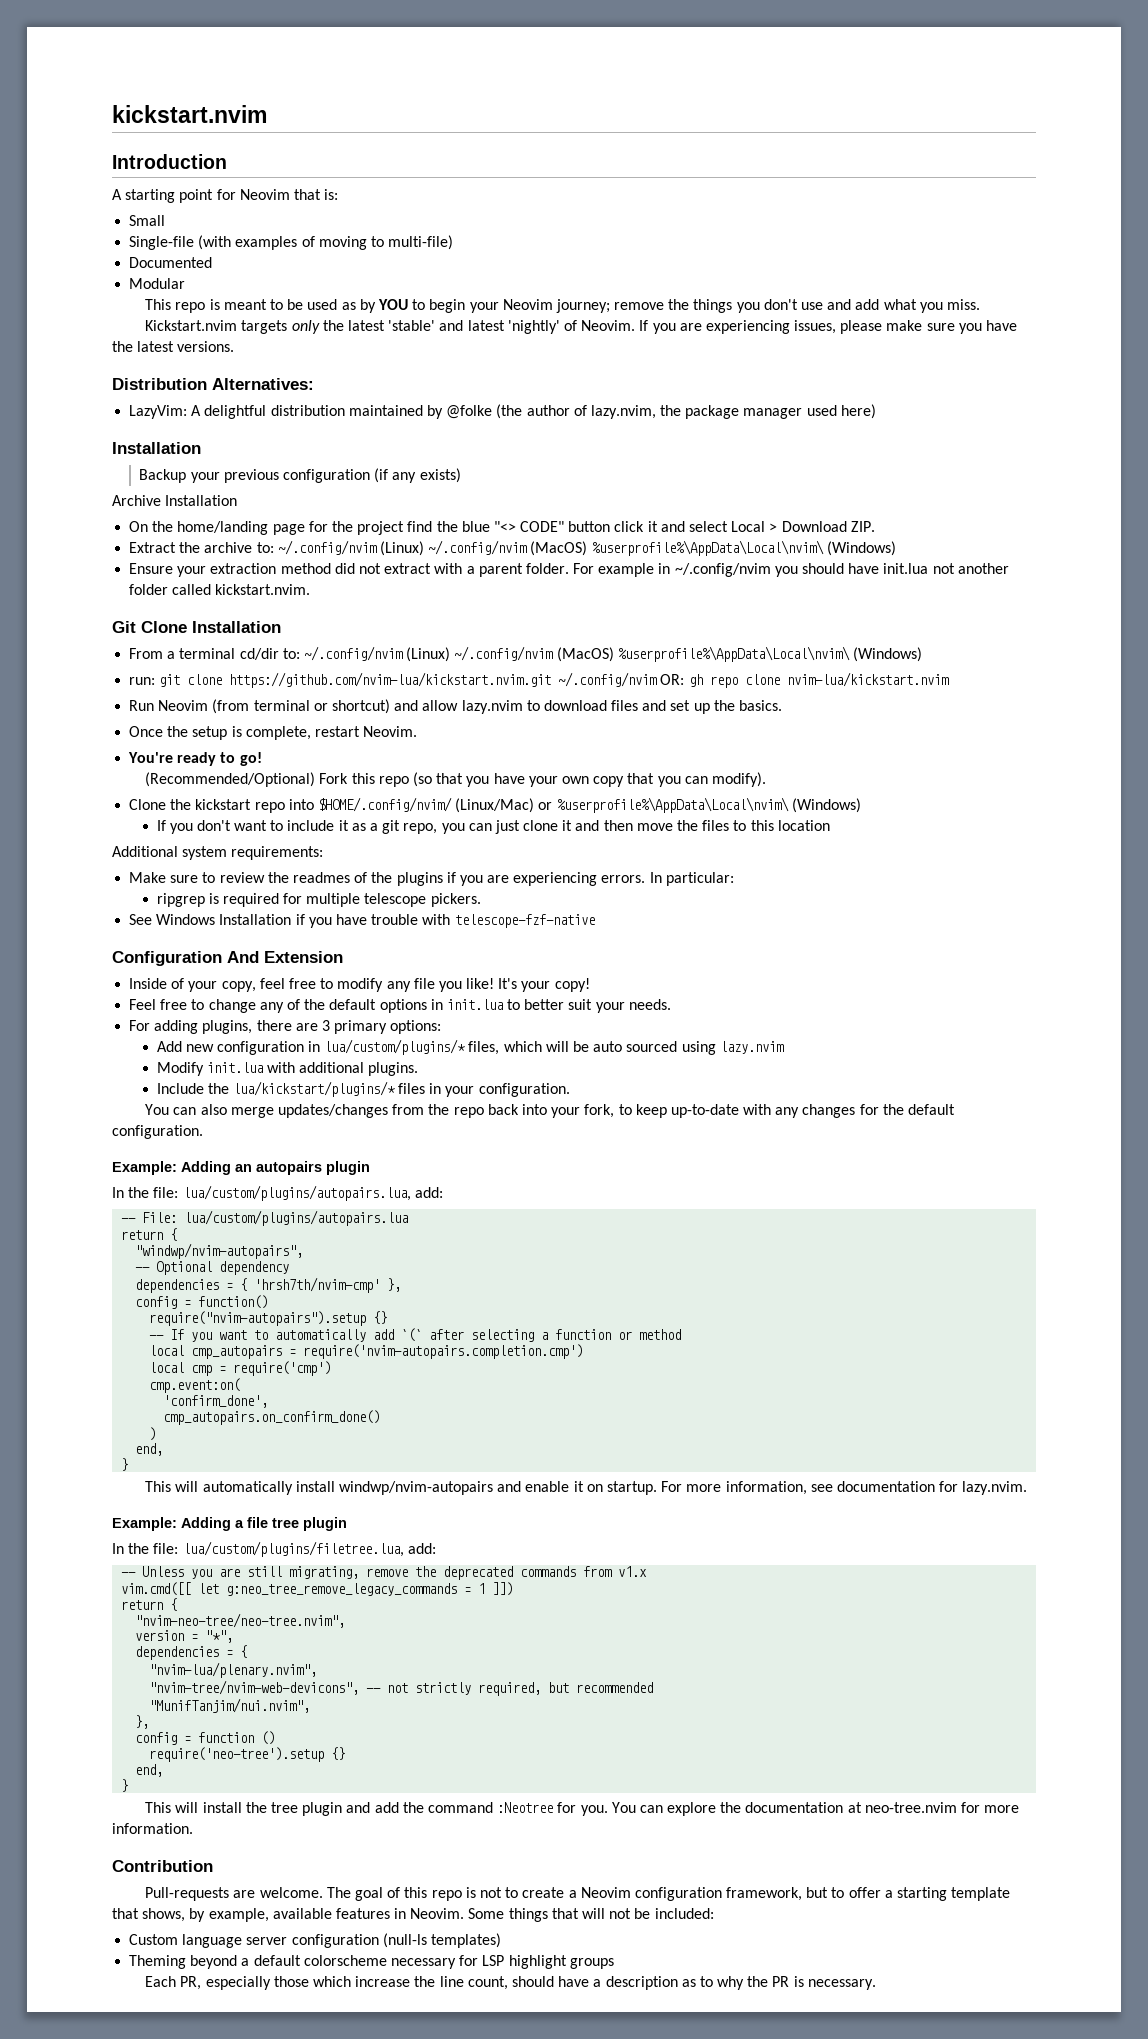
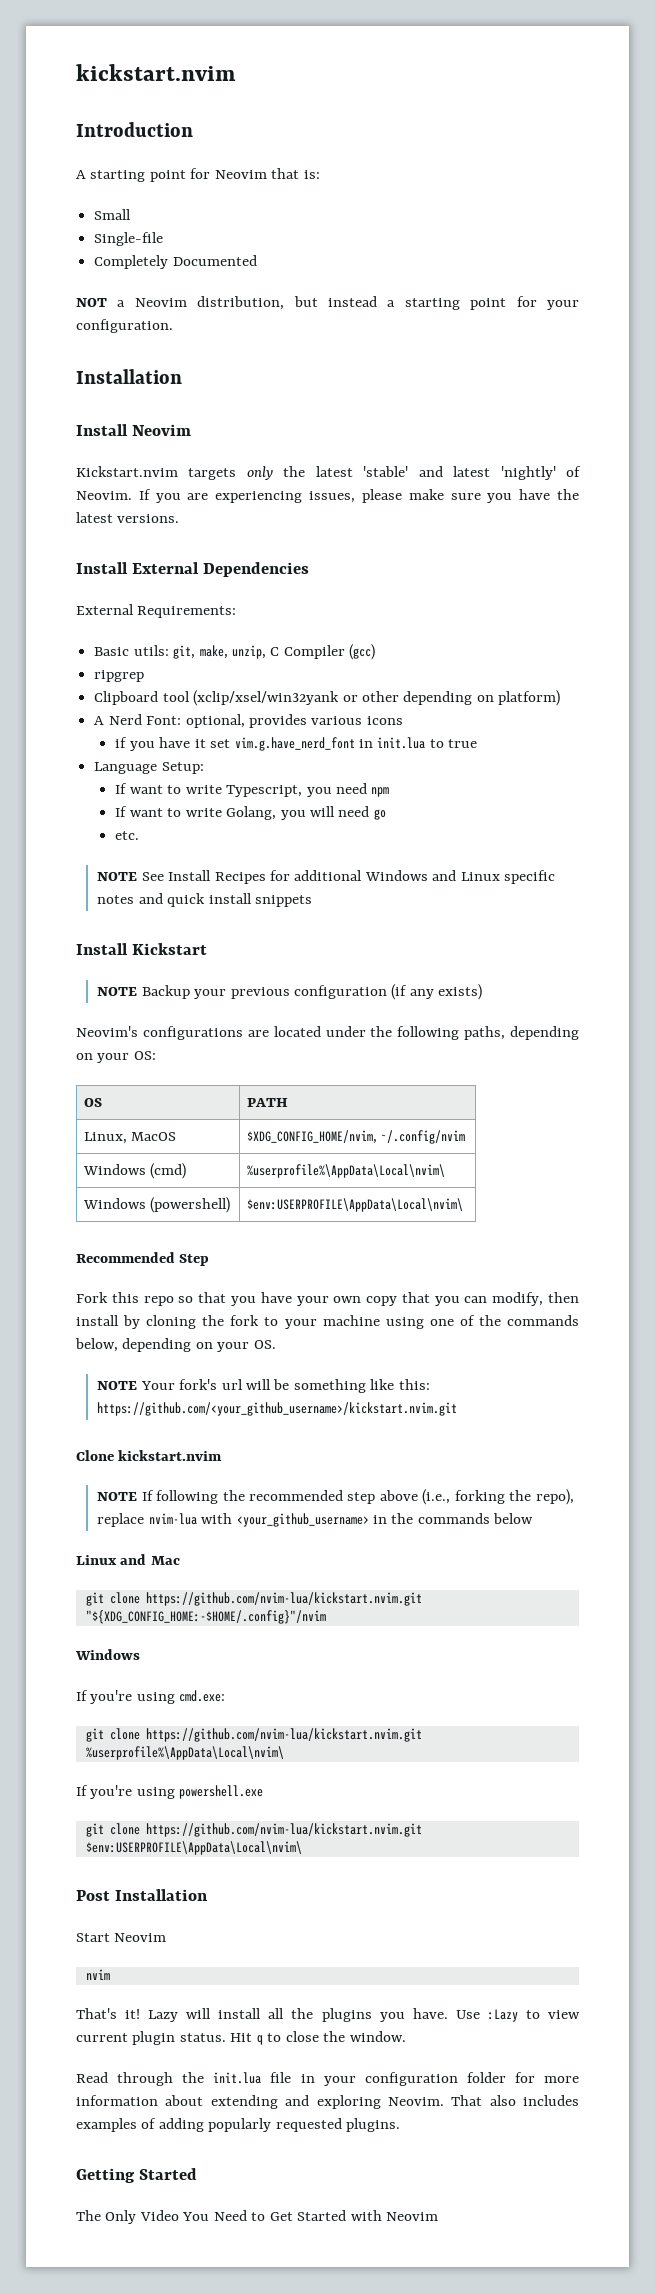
[198,235,454,250] [129,257,213,268] [129,278,186,289] [145,299,980,313] (with examples of moving to multi-file) // Documented // Modular // This repo is meant to be used as by YOU to begin your Neovim journey; remove the things you don't use and add what you miss. -> [94,255,257,269] [76,296,579,310] [76,319,173,333] [76,369,182,384] [76,424,192,436] // Completely Documented // NOT a Neovim distribution, but instead a starting point for your configuration. // Installation // Install Neovim
[112,378,314,390] [129,404,876,419] [112,442,201,454] Distribution Alternatives: // LazyVim: A delightful distribution maintained by @folke (the author of lazy.nvim, the package manager used here) // Installation // -> [76,562,310,577] [76,604,237,618] [94,644,376,660] [94,670,145,682] [94,690,561,706] [94,714,403,728] [115,737,478,751] [94,762,204,774] [115,783,390,797] [115,806,386,820] [115,831,140,840] [97,870,556,884] [97,893,312,907] [76,943,208,955] [97,987,138,996] Install External Dependencies // External Requirements: // Basic utils: git, make, unzip, C Compiler (gcc) // ripgrep // Clipboard tool (xclip/xsel/win32yank or other depending on platform) // A Nerd Font: optional, provides various icons // if you have it set vim.g.have_nerd_font in init.lua to true // Language Setup: // If want to write Typescript, you need npm // If want to write Golang, you will need go // etc. // NOTE See Install Recipes for additional Windows and Linux specific notes and quick install snippets // Install Kickstart // NOTE
[112,495,238,506] [129,521,875,535] [129,540,896,556] [129,563,1009,577] [129,584,311,595] [112,621,281,633] [129,646,922,662] [129,672,949,688] [129,699,783,714] [129,726,418,740] [128,752,262,766] [145,772,316,787] Archive Installation // On the home/landing page for the project find the blue "<> CODE" button click it and select Local > Download ZIP. // Extract the archive to: ~/.config/nvim (Linux) ~/.config/nvim (MacOS) %userprofile%\AppData\Local\nvim\ (Windows) // Ensure your extraction method did not extract with a parent folder. For example in ~/.config/nvim you should have init.lua not another folder called kickstart.nvim. // Git Clone Installation // From a terminal cd/dir to: ~/.config/nvim (Linux) ~/.config/nvim (MacOS) %userprofile%\AppData\Local\nvim\ (Windows) // run: git clone https://github.com/nvim-lua/kickstart.nvim.git ~/.config/nvim OR: gh repo clone nvim-lua/kickstart.nvim // Run Neovim (from terminal or shortcut) and allow lazy.nvim to download files and set up the basics. // Once the setup is complete, restart Neovim. // You're ready to go! // (Recommended/Optional) -> [76,1026,579,1040] [76,1051,156,1063] [83,1098,102,1107] [246,1098,288,1107] [83,1132,176,1144] [246,1130,465,1144] [82,1163,186,1179] [246,1164,445,1178] [82,1197,230,1213] [246,1198,463,1212] [76,1252,210,1266] Neovim's configurations are located under the following paths, depending on your OS: // OS | PATH // Linux, MacOS | $XDG_CONFIG_HOME/nvim, ~/.config/nvim // Windows (cmd) | %userprofile%\AppData\Local\nvim\ // Windows (powershell) | $env:USERPROFILE\AppData\Local\nvim\ // Recommended Step //
[413,772,433,787] (so -> [178,1296,194,1303] so
[711,772,766,787] [129,797,861,813] [156,820,830,834] [112,846,324,860] [129,872,734,886] [156,893,481,907] [129,914,595,928] [112,951,343,966] [129,978,590,992] [129,999,671,1013] [129,1020,442,1034] [156,1039,784,1055] [156,1062,419,1076] [156,1081,570,1097] [145,1104,955,1118] [112,1125,203,1139] [112,1161,370,1175] [112,1185,443,1201] [121,1210,409,1226] [121,1228,178,1241] [135,1243,304,1259] [135,1261,290,1275] [135,1277,402,1293] [135,1295,269,1309] [149,1311,388,1326] [149,1328,682,1342] [149,1344,584,1359] [149,1361,332,1376] [149,1378,241,1393] [163,1395,269,1408] [163,1410,381,1425] [149,1427,157,1441] [135,1443,164,1456] [121,1458,129,1471] [145,1481,1028,1495] [112,1517,347,1531] [112,1541,436,1557] [121,1566,648,1580] [121,1582,514,1596] [121,1598,178,1611] [135,1613,346,1628] [135,1630,234,1643] [135,1645,248,1660] [149,1662,318,1678] [149,1680,654,1696] [149,1698,311,1713] [135,1715,150,1729] [135,1731,276,1745] [149,1747,346,1762] [135,1764,164,1777] [121,1779,129,1792] [145,1802,1020,1816] [112,1823,193,1834] [112,1860,213,1872] [145,1887,1011,1901] [112,1908,714,1922] [129,1933,501,1948] [129,1955,614,1969] [145,1976,876,1990] modify). // Clone the kickstart repo into $HOME/.config/nvim/ (Linux/Mac) or %userprofile%\AppData\Local\nvim\ (Windows) // If you don't want to include it as a git repo, you can just clone it and then move the files to this location // Additional system requirements: // Make sure to review the readmes of the plugins if you are experiencing errors. In particular: // ripgrep is required for multiple telescope pickers. // See Windows Installation if you have trouble with telescope-fzf-native // Configuration And Extension // Inside of your copy, feel free to modify any file you like! It's your copy! // Feel free to change any of the default options in init.lua to better suit your needs. // For adding plugins, there are 3 primary options: // Add new configuration in lua/custom/plugins/* files, which will be auto sourced using lazy.nvim // Modify init.lua with additional plugins. // Include the lua/kickstart/plugins/* files in your configuration. // You can also merge updates/changes from the repo back into your fork, to keep up-to-date with any changes for the default configuration. // Example: Adding an autopairs plugin // In the file: lua/custom/plugins/autopairs.lua, add: // -- File: lua/custom/plugins/autopairs.lua // return { // "windwp/nvim-autopairs", // -- Optional dependency // dependencies = { 'hrsh7th/nvim-cmp' }, // config = function() // require("nvim-autopairs").setup {} // -- If you want to automatically add `(` after selecting a function or method // local cmp_autopairs = require('nvim-autopairs.completion.cmp') // local cmp = require('cmp') // cmp.event:on( // 'confirm_done', // cmp_autopairs.on_confirm_done() // ) // end, // } // This will automatically install windwp/nvim-autopairs and enable it on startup. For more information, see documentation for lazy.nvim. // Example: Adding a file tree plugin // In the file: lua/custom/plugins/filetree.lua, add: // -- Unless you are still migrating, remove the deprecated commands from v1.x // vim.cmd([[ let g:neo_tree_remove_legacy_commands = 1 ]]) // return { // "nvim-neo-tree/neo-tree.nvim", // version = "*", // dependencies = { // "nvim-lua/plenary.nvim", // "nvim-tree/nvim-web-devicons", -- not strictly required, but recommended // "MunifTanjim/nui.nvim", // }, // config = function () // require('neo-tree').setup {} // end, // } // This will install the tree plugin and add the command :Neotree for you. You can explore the documentation at neo-tree.nvim for more information. // Contribution // Pull-requests are welcome. The goal of this repo is not to create a Neovim configuration framework, but to offer a starting template that shows, by example, available features in Neovim. Some things that will not be included: // Custom language server configuration (null-ls templates) // Theming beyond a default colorscheme necessary for LSP highlight groups // Each PR, especially those which increase the line count, should have a description as to why the PR is necessary. -> [492,1292,579,1306] [76,1315,579,1329] [75,1338,276,1352] [97,1379,430,1393] [97,1402,458,1416] [76,1450,223,1461] [97,1489,574,1505] [97,1513,534,1527] [76,1554,180,1565] [85,1592,422,1606] [85,1610,326,1624] [75,1649,140,1660] [76,1690,226,1704] [85,1728,422,1742] [85,1746,284,1760] [76,1785,264,1799] [85,1823,422,1837] [85,1841,302,1855] [76,1889,209,1901] [76,1933,167,1942] [85,1969,110,1980] [76,2008,581,2022] [76,2031,406,2045] [76,2072,580,2086] [76,2095,579,2109] [76,2118,401,2132] [76,2168,198,2183] [76,2210,439,2224] modify, then install by cloning the fork to your machine using one of the commands below, depending on your OS. // NOTE Your fork's url will be something like this: https://github.com/<your_github_username>/kickstart.nvim.git // Clone kickstart.nvim // NOTE If following the recommended step above (i.e., forking the repo), replace nvim-lua with <your_github_username> in the commands below // Linux and Mac // git clone https://github.com/nvim-lua/kickstart.nvim.git "${XDG_CONFIG_HOME:-$HOME/.config}"/nvim // Windows // If you're using cmd.exe: // git clone https://github.com/nvim-lua/kickstart.nvim.git %userprofile%\AppData\Local\nvim\ // If you're using powershell.exe // git clone https://github.com/nvim-lua/kickstart.nvim.git $env:USERPROFILE\AppData\Local\nvim\ // Post Installation // Start Neovim // nvim // That's it! Lazy will install all the plugins you have. Use :Lazy to view current plugin status. Hit q to close the window. // Read through the init.lua file in your configuration folder for more information about extending and exploring Neovim. That also includes examples of adding popularly requested plugins. // Getting Started // The Only Video You Need to Get Started with Neovim

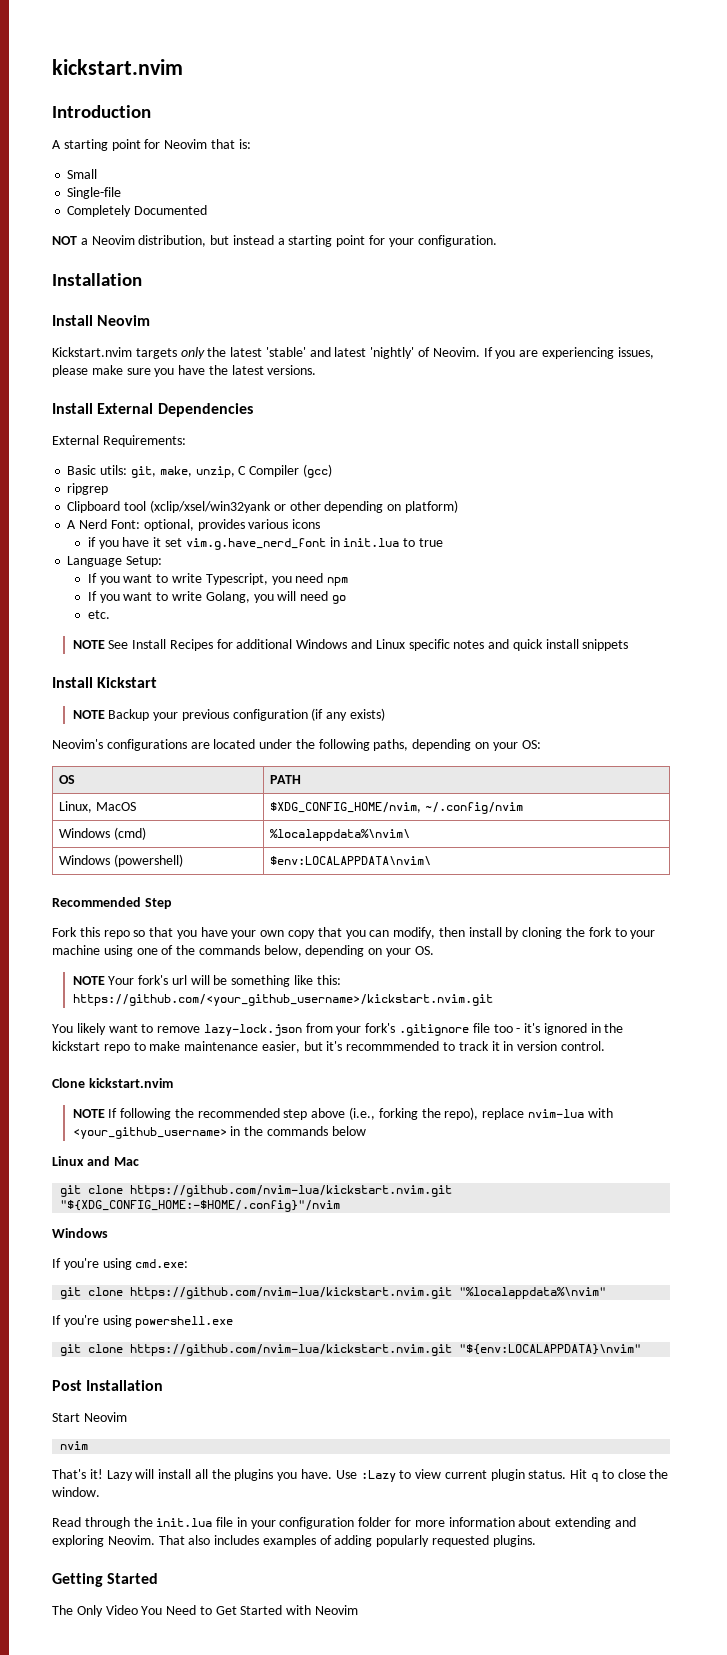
(128, 788) none -> [99,576,120,585] you
(128, 811) none -> [99,594,120,603] you
[246,1164,445,1178] %userprofile%\AppData\Local\nvim\ -> [270,829,411,841] %localappdata%\nvim\
[246,1198,463,1212] $env:USERPROFILE\AppData\Local\nvim\ -> [270,856,432,865] $env:LOCALAPPDATA\nvim\
(458, 1409) none -> [52,1023,624,1036] [52,1041,605,1053] // You likely want to remove lazy-lock.json from your fork's .gitignore file too - it's ignored in the kickstart repo to make maintenance easier, but it's recommmended to track it in version control.
[85,1746,284,1760] %userprofile%\AppData\Local\nvim\ -> [459,1287,607,1299] "%localappdata%\nvim"
[85,1841,302,1855] $env:USERPROFILE\AppData\Local\nvim\ -> [459,1344,642,1355] "${env:LOCALAPPDATA}\nvim"

